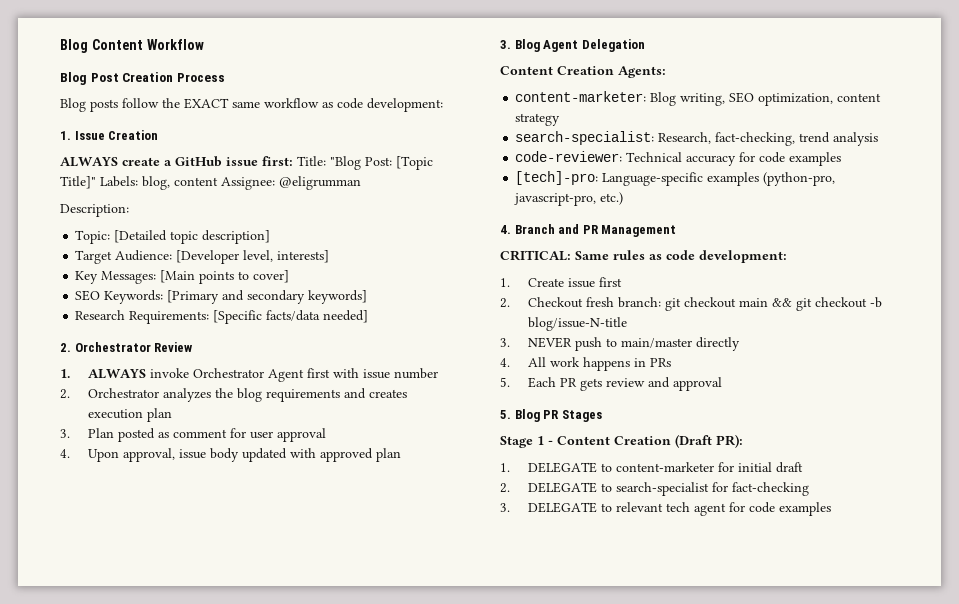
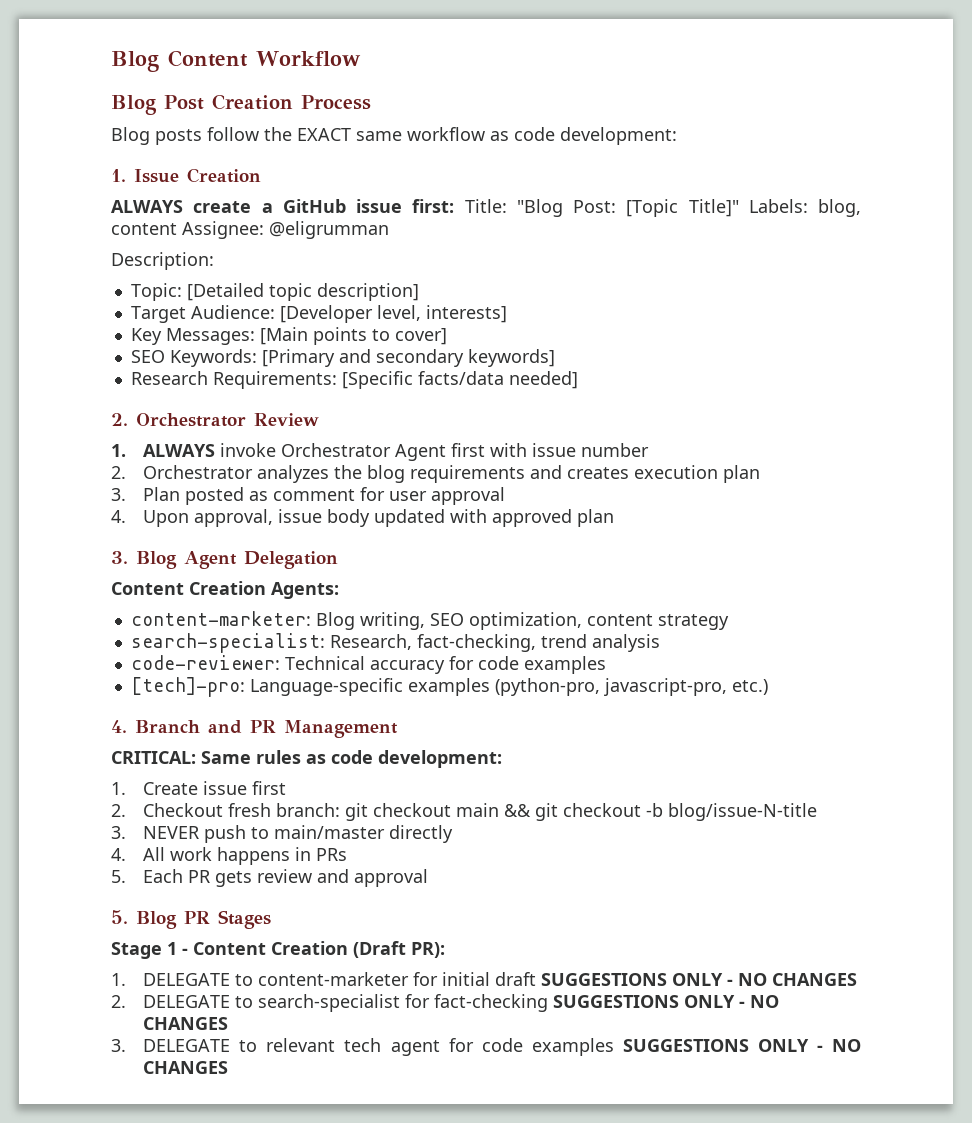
(803, 467) none -> [541,973,858,986] SUGGESTIONS ONLY - NO CHANGES
(809, 489) none -> [553,995,780,1008] [143,1017,229,1030] SUGGESTIONS ONLY - NO CHANGES
(831, 509) none -> [622,1039,861,1052] [143,1061,229,1074] SUGGESTIONS ONLY - NO CHANGES

